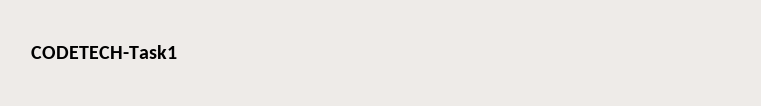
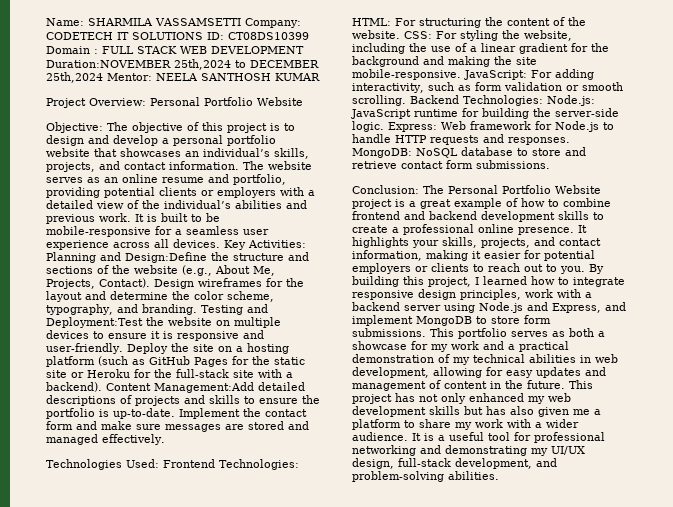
[31,45,177,59] CODETECH-Task1 -> [46,18,301,28] [46,32,309,40] [46,46,304,54] [46,59,319,70] [46,72,320,83] [46,97,303,108] [46,122,295,133] [46,135,276,146] [46,148,309,159] [46,161,312,172] [46,174,286,185] [46,187,315,198] [46,200,307,209] [46,213,220,224] [46,226,269,237] [46,239,306,250] [46,252,309,263] [46,265,275,276] [46,278,304,289] [46,291,274,302] [46,304,268,315] [46,317,281,328] [46,330,264,341] [46,343,289,354] [46,356,305,367] [46,369,293,378] [46,382,305,393] [46,395,320,406] [46,408,307,419] [46,421,309,432] [46,434,165,445] [46,459,299,470] [352,17,586,28] [352,30,572,41] [352,43,609,54] [352,56,537,67] [352,69,594,80] [352,82,623,93] [352,95,595,106] [351,108,619,119] [352,121,614,132] [352,134,570,145] [352,147,586,158] [352,160,550,169] [352,185,601,194] [352,198,611,209] [352,211,604,222] [352,224,587,235] [352,237,601,248] [352,250,595,261] [352,263,604,274] [352,276,625,287] [352,289,592,300] [352,302,626,313] [352,315,551,326] [352,328,605,339] [352,341,569,352] [352,354,618,365] [352,367,606,378] [352,380,593,391] [352,393,571,404] [352,406,601,417] [352,419,579,430] [352,432,605,443] [352,445,585,456] [352,458,557,469] [352,471,499,482] Name: SHARMILA VASSAMSETTI Company: CODETECH IT SOLUTIONS ID: CT08DS10399 Domain : FULL STACK WEB DEVELOPMENT Duration:NOVEMBER 25th,2024 to DECEMBER 25th,2024 Mentor: NEELA SANTHOSH KUMAR // Project Overview: Personal Portfolio Website // Objective: The objective of this project is to design and develop a personal portfolio website that showcases an individual’s skills, projects, and contact information. The website serves as an online resume and portfolio, providing potential clients or employers with a detailed view of the individual’s abilities and previous work. It is built to be mobile-responsive for a seamless user experience across all devices. Key Activities: Planning and Design:Define the structure and sections of the website (e.g., About Me, Projects, Contact). Design wireframes for the layout and determine the color scheme, typography, and branding. Testing and Deployment:Test the website on multiple devices to ensure it is responsive and user-friendly. Deploy the site on a hosting platform (such as GitHub Pages for the static site or Heroku for the full-stack site with a backend). Content Management:Add detailed descriptions of projects and skills to ensure the portfolio is up-to-date. Implement the contact form and make sure messages are stored and managed effectively. // Technologies Used: Frontend Technologies: HTML: For structuring the content of the website. CSS: For styling the website, including the use of a linear gradient for the background and making the site mobile-responsive. JavaScript: For adding interactivity, such as form validation or smooth scrolling. Backend Technologies: Node.js: JavaScript runtime for building the server-side logic. Express: Web framework for Node.js to handle HTTP requests and responses. MongoDB: NoSQL database to store and retrieve contact form submissions. // Conclusion: The Personal Portfolio Website project is a great example of how to combine frontend and backend development skills to create a professional online presence. It highlights your skills, projects, and contact information, making it easier for potential employers or clients to reach out to you. By building this project, I learned how to integrate responsive design principles, work with a backend server using Node.js and Express, and implement MongoDB to store form submissions. This portfolio serves as both a showcase for my work and a practical demonstration of my technical abilities in web development, allowing for easy updates and management of content in the future. This project has not only enhanced my web development skills but has also given me a platform to share my work with a wider audience. It is a useful tool for professional networking and demonstrating my UI/UX design, full-stack development, and problem-solving abilities.

